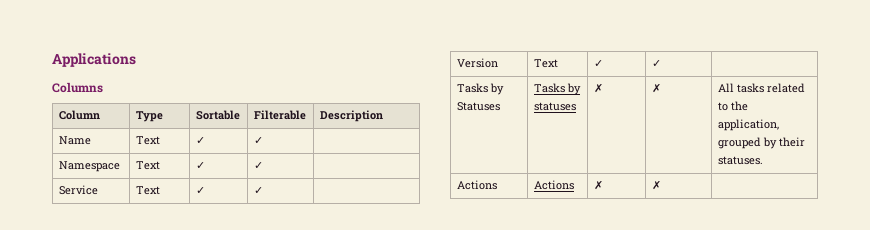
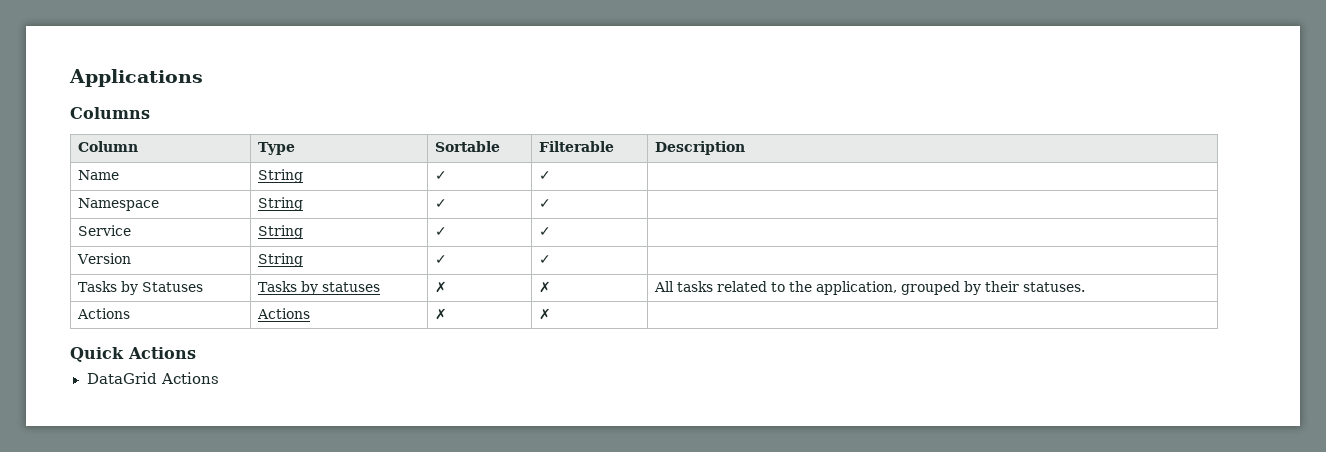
[135,136,160,145] Text -> [258,169,304,183] String
[135,161,160,170] Text -> [258,197,304,211] String
[135,186,160,195] Text -> [258,225,304,239] String
[533,59,558,68] Text -> [258,253,304,267] String
(661, 185) none -> [70,347,196,362] [86,372,219,384] // Quick Actions // DataGrid Actions

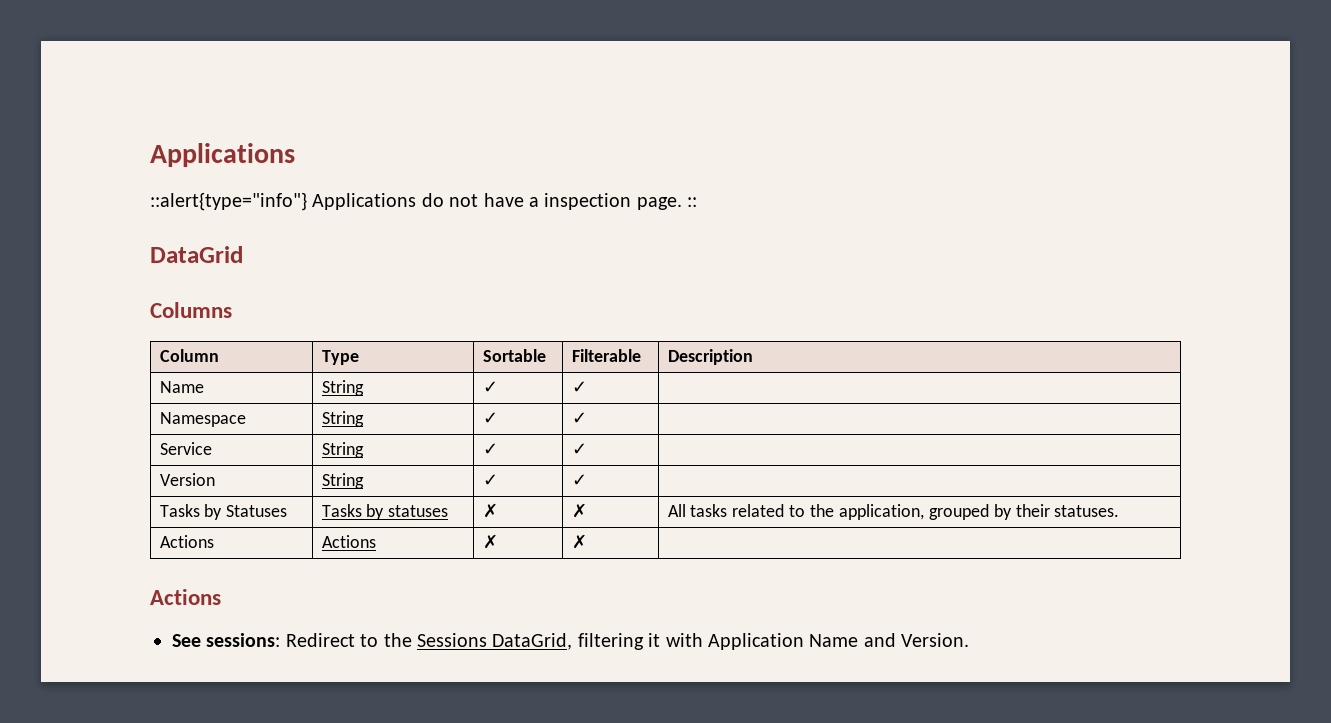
[69,69,203,87] Applications -> [150,143,295,167] [150,192,698,211] [150,246,243,263] Applications // ::alert{type="info"} Applications do not have a inspection page. :: // DataGrid
[70,347,124,362] Quick -> (587, 541) none
[86,372,219,384] DataGrid Actions -> [172,633,970,650] See sessions: Redirect to the Sessions DataGrid, filtering it with Application Name and Version.

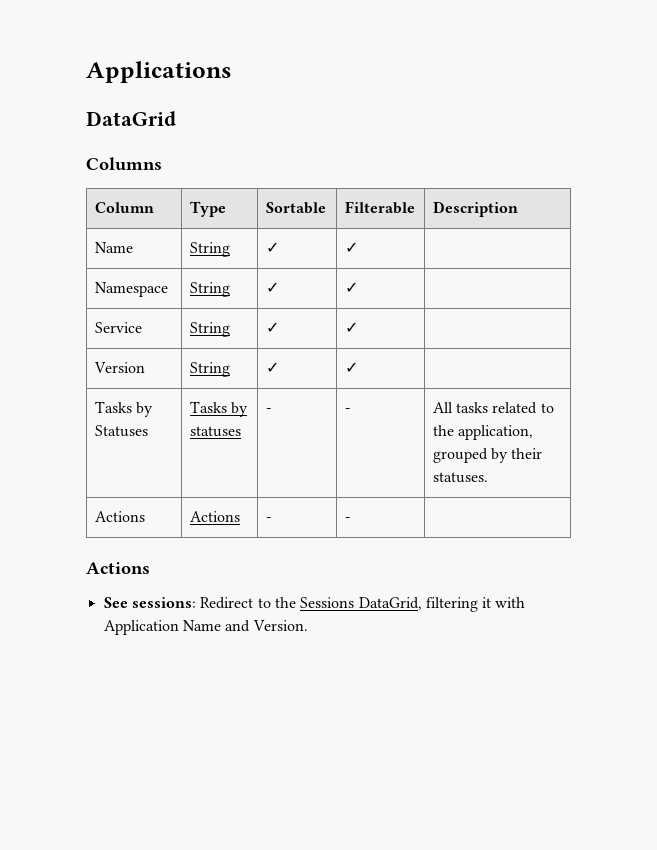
[150,143,295,167] [150,192,698,211] Applications // ::alert{type="info"} Applications do not have a inspection page. :: -> [86,61,232,83] Applications
[482,503,498,518] [571,503,587,518] ✗ | ✗ -> [265,408,271,413] [344,408,350,413] - | -
[482,534,498,549] [571,534,587,549] ✗ | ✗ -> [265,517,271,522] [344,517,350,522] - | -

